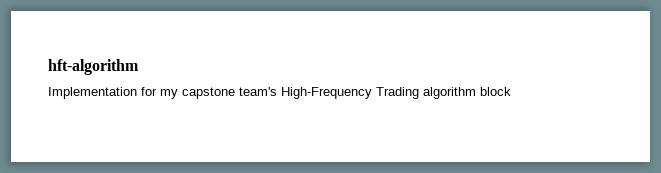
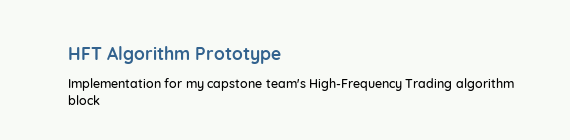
[48,59,139,75] hft-algorithm -> [68,46,281,64] HFT Algorithm Prototype

